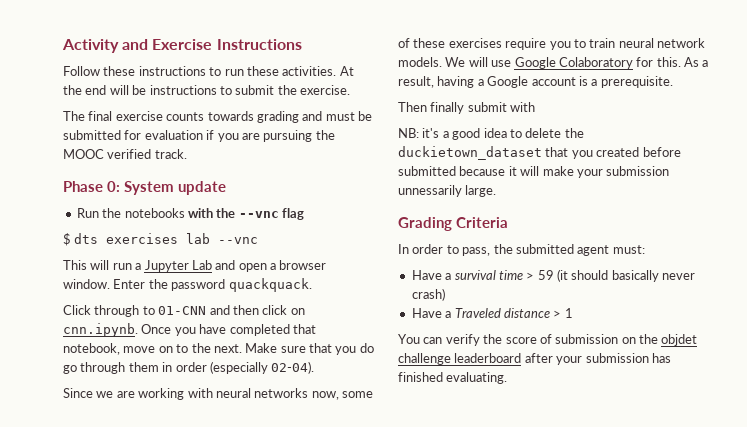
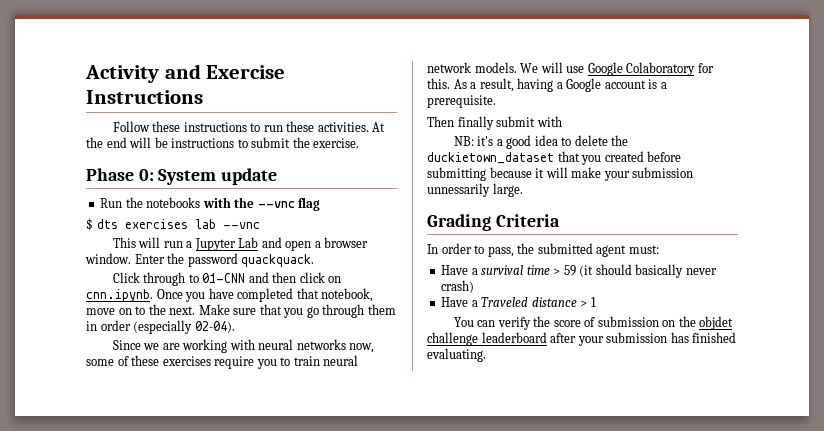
[63,111,372,123] [63,130,335,142] [63,149,187,159] // The final exercise counts towards grading and must be submitted for evaluation if you are pursuing the MOOC verified track. -> (360, 143) none
[359,343,374,353] do -> (304, 313) none
[398,166,456,176] submitted -> [427,167,486,181] submitting

